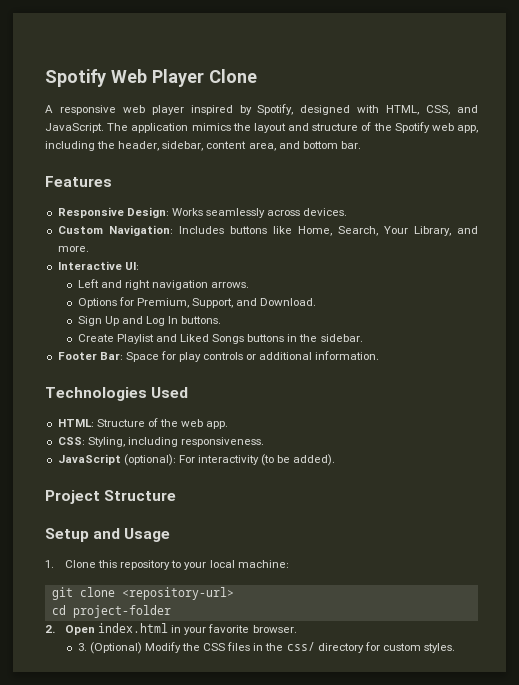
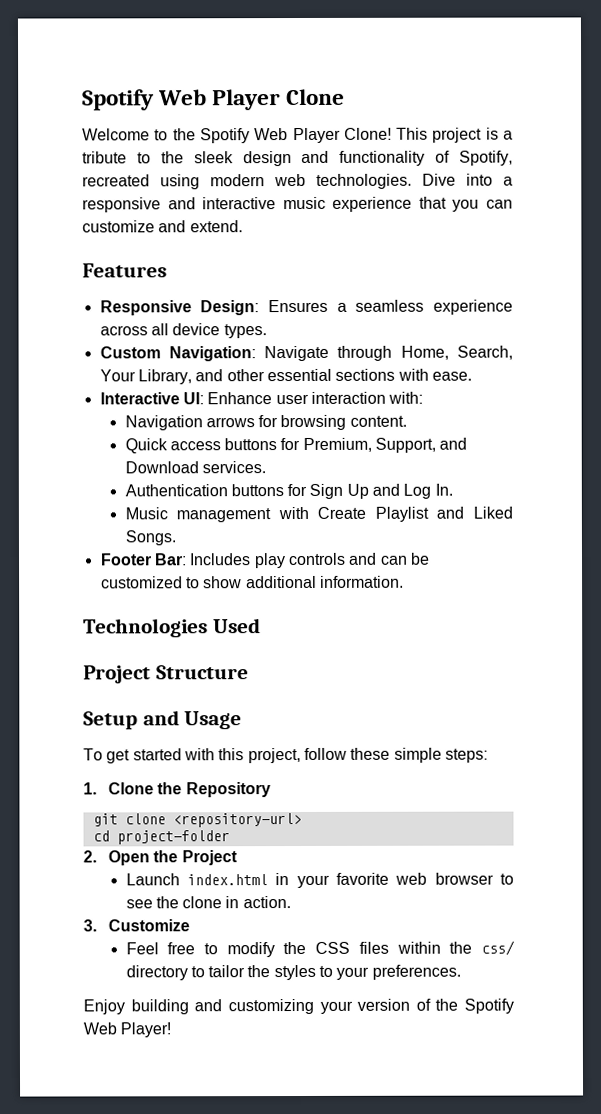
[45,104,478,115] [45,122,479,133] [45,141,361,151] [45,176,112,187] [57,207,348,218] A responsive web player inspired by Spotify, designed with HTML, CSS, and JavaScript. The application mimics the layout and structure of the Spotify web app, including the header, sidebar, content area, and bottom bar. // Features // Responsive Design: Works seamlessly across devices. -> [82,127,514,144] [82,150,513,167] [82,173,513,190] [82,196,513,213] [82,220,243,233] [82,263,167,278] [99,299,513,316] [99,323,267,339] Welcome to the Spotify Web Player Clone! This project is a tribute to the sleek design and functionality of Spotify, recreated using modern web technologies. Dive into a responsive and interactive music experience that you can customize and extend. // Features // Responsive Design: Ensures a seamless experience across all device types.
[178,226,292,234] Includes buttons like -> [264,345,393,362] Navigate through
[57,246,89,252] [57,261,139,270] [77,279,250,290] [77,297,317,308] [77,316,222,326] [77,334,363,344] [57,351,380,362] [45,387,189,401] [57,418,229,429] [57,437,264,447] [57,454,336,466] more. // Interactive UI: // Left and right navigation arrows. // Options for Premium, Support, and Download. // Sign Up and Log In buttons. // Create Playlist and Liked Songs buttons in the sidebar. // Footer Bar: Space for play controls or additional information. // Technologies Used // HTML: Structure of the web app. // CSS: Styling, including responsiveness. // JavaScript (optional): For interactivity (to be added). -> [226,368,472,382] [99,391,424,405] [124,414,407,431] [124,437,468,454] [124,461,266,474] [124,483,453,499] [124,506,514,523] [124,530,176,546] [99,552,430,569] [100,575,404,589] [83,618,261,638] other essential sections with ease. // Interactive UI: Enhance user interaction with: // Navigation arrows for browsing content. // Quick access buttons for Premium, Support, and Download services. // Authentication buttons for Sign Up and Log In. // Music management with Create Playlist and Liked Songs. // Footer Bar: Includes play controls and can be customized to show additional information. // Technologies Used
[45,560,289,570] 1. Clone this repository to your local machine: -> [83,747,488,764] [83,782,271,798] To get started with this project, follow these simple steps: // 1. Clone the Repository
(96, 630) none -> [153,850,238,866] [125,873,180,886] the Project // Launch
[252,625,297,633] [77,642,181,654] browser. // 3. (Optional) Modify -> [395,872,514,885] [125,896,291,909] [83,919,190,932] [125,942,275,958] web browser to see the clone in action. // 3. Customize // Feel free to modify
[253,643,264,651] in -> [396,941,441,954] within
[364,642,455,653] for custom styles. -> [190,964,461,981] [83,998,514,1015] [83,1022,172,1038] to tailor the styles to your preferences. // Enjoy building and customizing your version of the Spotify Web Player!

